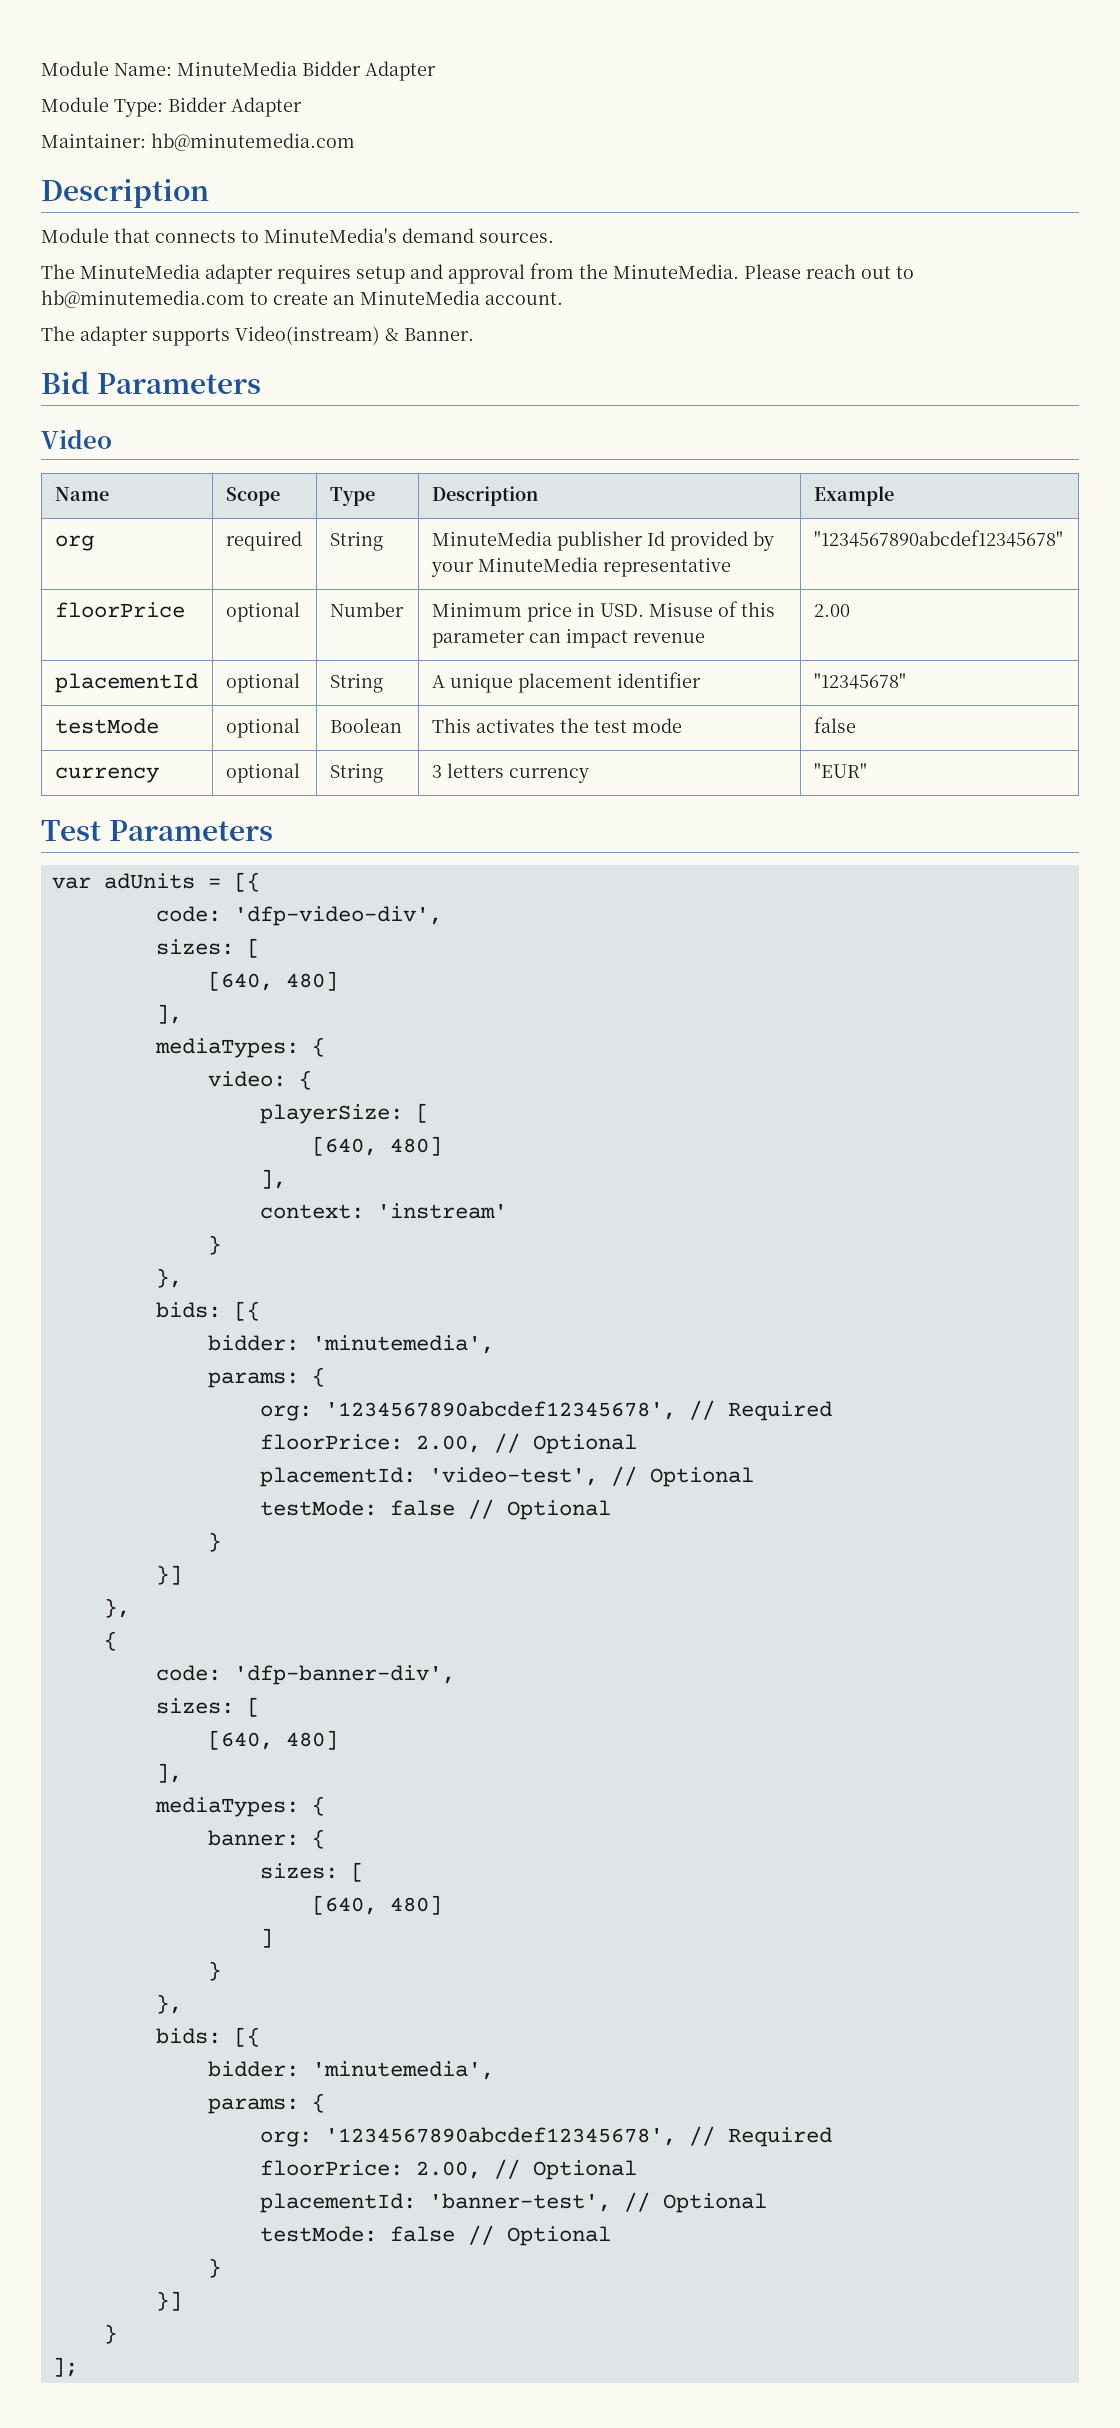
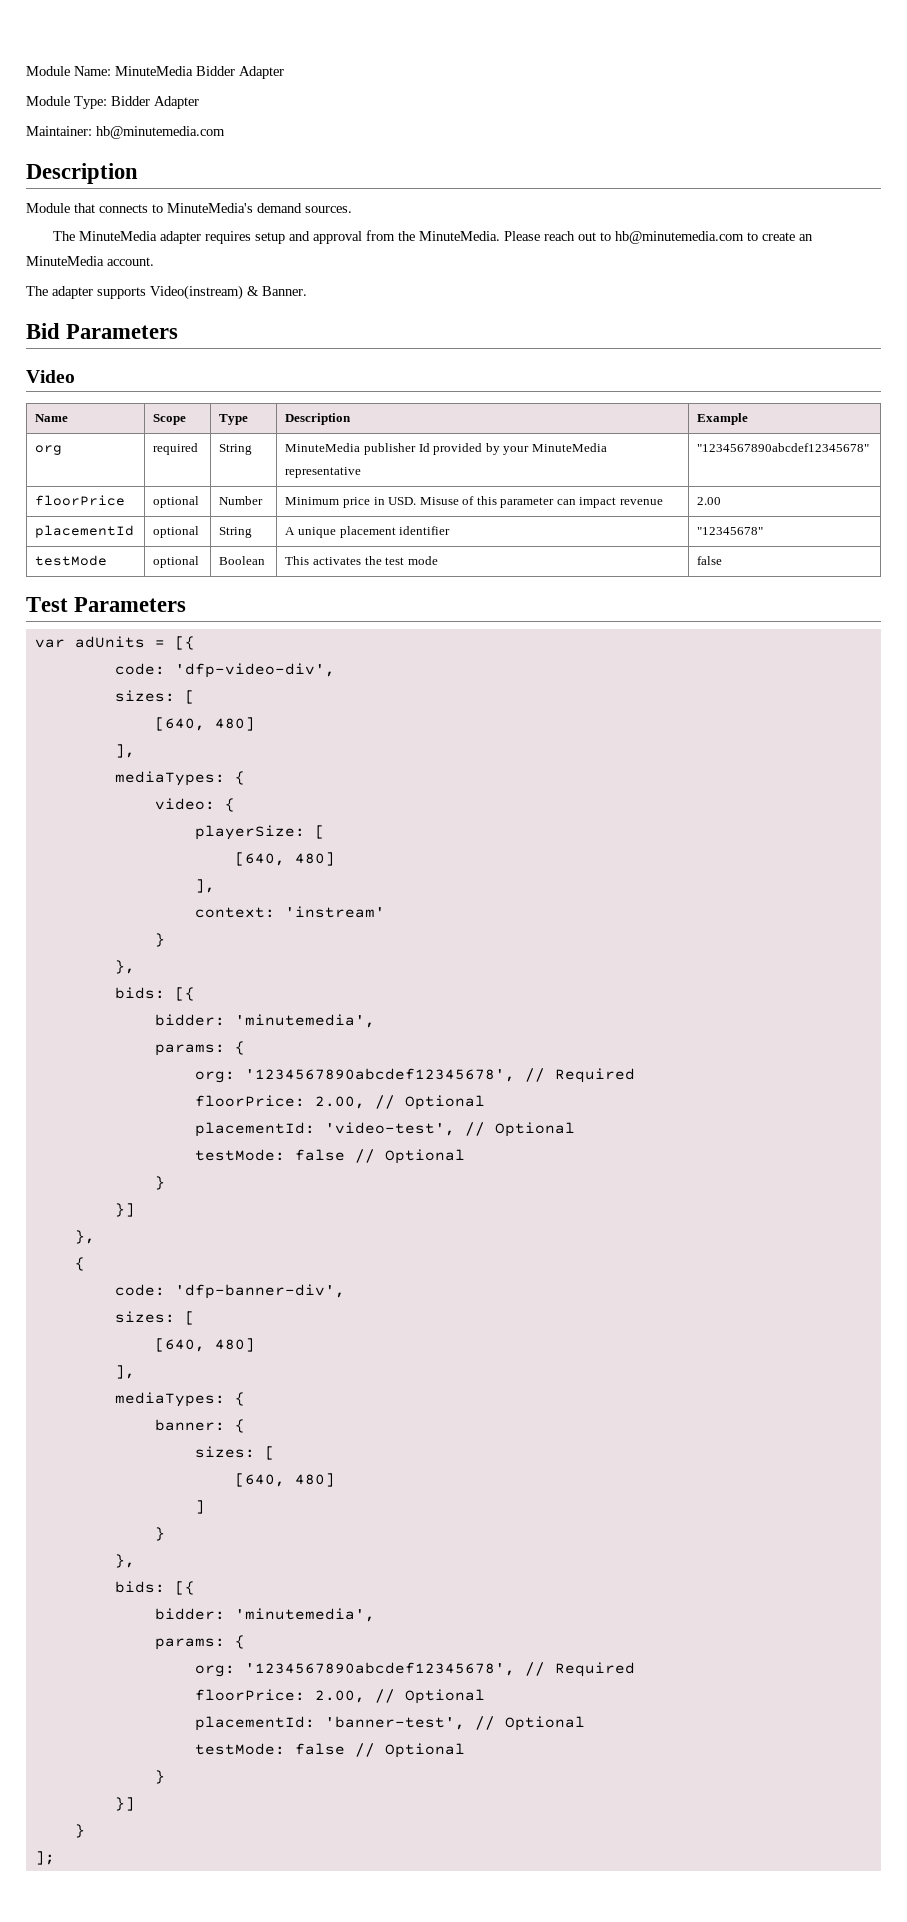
[54,767,159,783] [225,763,300,783] [329,763,383,783] [431,763,589,783] [813,763,867,778] // currency | optional | String | 3 letters currency | "EUR" -> (723, 560) none

